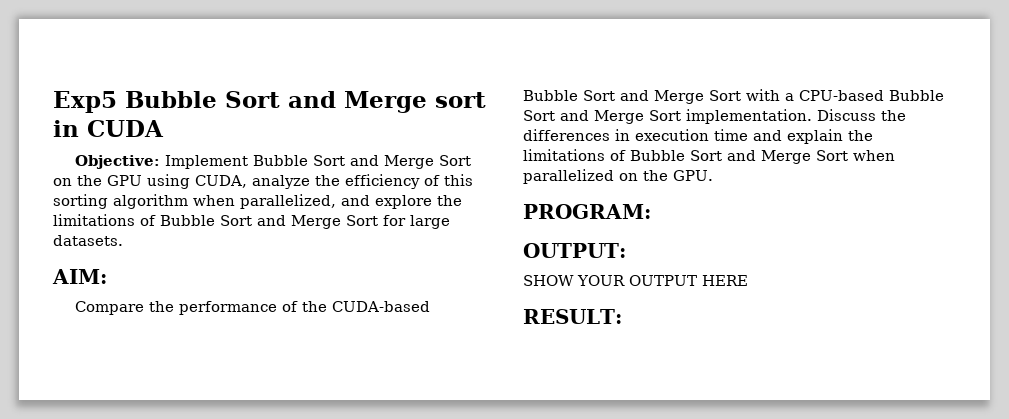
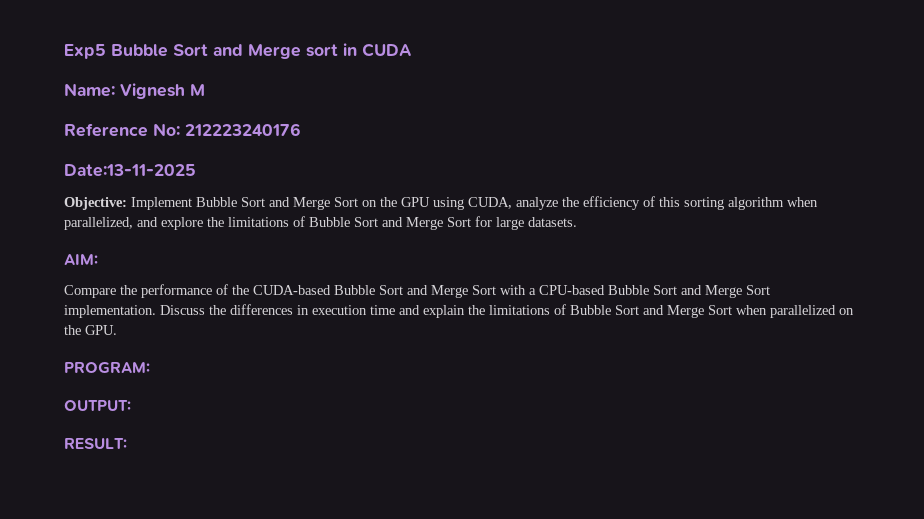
(164, 128) none -> [64,83,205,99] [64,123,301,137] [64,164,196,177] // Name: Vignesh M // Reference No: 212223240176 // Date:13-11-2025
[523,275,748,286] // SHOW YOUR OUTPUT HERE -> (131, 405) none

